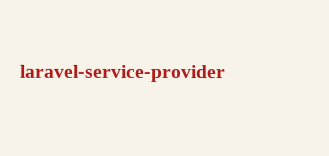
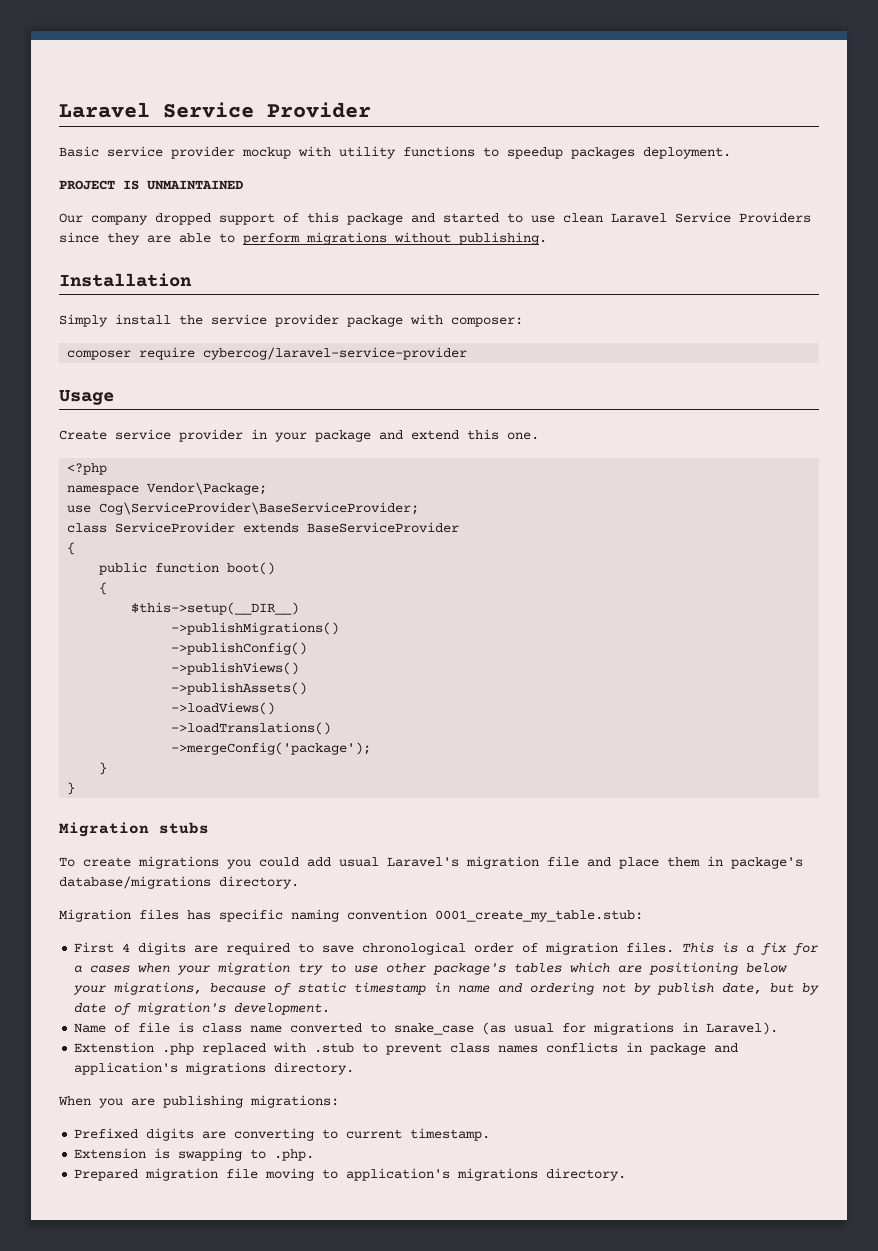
[19,64,226,83] laravel-service-provider -> [59,102,371,118] [59,146,731,159] [59,180,243,190] [59,212,811,225] [59,232,547,245] [59,273,192,287] [59,314,523,327] [67,347,468,360] [59,390,114,405] [59,429,539,442] [67,463,108,475] [67,482,268,495] [67,502,420,515] [67,522,460,533] [67,542,76,555] [99,562,276,575] [99,582,108,595] [131,602,300,615] [171,622,340,635] [171,642,308,655] [171,662,300,675] [171,682,308,695] [171,702,276,715] [171,722,332,735] [171,742,372,755] [99,762,108,775] [67,782,76,795] [59,822,209,837] [59,856,803,869] [59,876,299,889] [59,909,643,922] [74,942,820,955] [74,962,789,975] [73,982,820,995] [74,1002,331,1015] [74,1022,779,1035] [74,1042,739,1055] [74,1062,355,1075] [58,1095,339,1108] [74,1128,491,1141] [74,1148,315,1161] [74,1168,627,1181] Laravel Service Provider // Basic service provider mockup with utility functions to speedup packages deployment. // PROJECT IS UNMAINTAINED // Our company dropped support of this package and started to use clean Laravel Service Providers since they are able to perform migrations without publishing. // Installation // Simply install the service provider package with composer: // composer require cybercog/laravel-service-provider // Usage // Create service provider in your package and extend this one. // <?php // namespace Vendor\Package; // use Cog\ServiceProvider\BaseServiceProvider; // class ServiceProvider extends BaseServiceProvider // { // public function boot() // { // $this->setup(__DIR__) // ->publishMigrations() // ->publishConfig() // ->publishViews() // ->publishAssets() // ->loadViews() // ->loadTranslations() // ->mergeConfig('package'); // } // } // Migration stubs // To create migrations you could add usual Laravel's migration file and place them in package's database/migrations directory. // Migration files has specific naming convention 0001_create_my_table.stub: // First 4 digits are required to save chronological order of migration files. This is a fix for a cases when your migration try to use other package's tables which are positioning below your migrations, because of static timestamp in name and ordering not by publish date, but by date of migration's development. // Name of file is class name converted to snake_case (as usual for migrations in Laravel). // Extenstion .php replaced with .stub to prevent class names conflicts in package and application's migrations directory. // When you are publishing migrations: // Prefixed digits are converting to current timestamp. // Extension is swapping to .php. // Prepared migration file moving to application's migrations directory.

